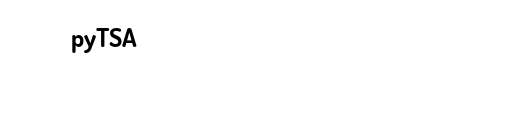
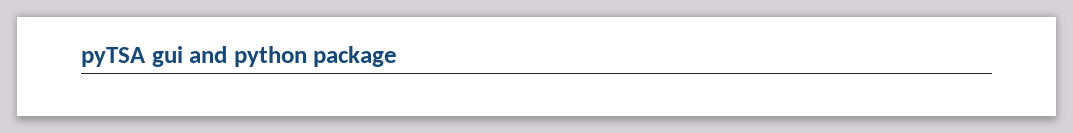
(137, 40) none -> [151,46,398,67] gui and python package

